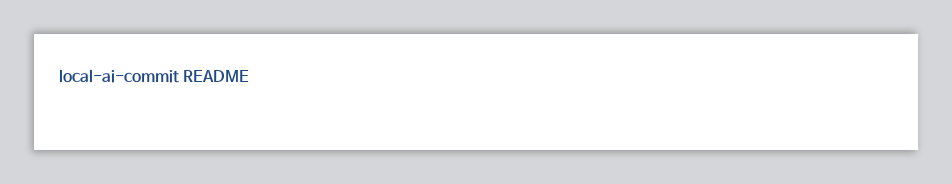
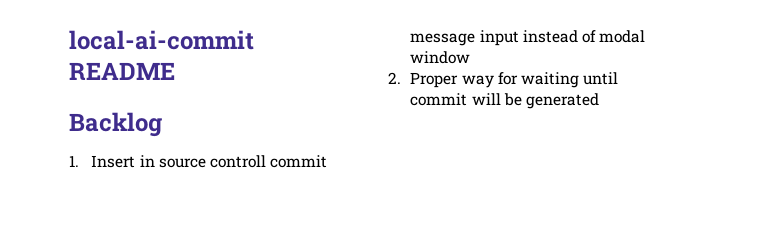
(250, 76) none -> [69,112,162,137] [69,155,328,168] [410,30,646,46] [410,51,471,64] [388,72,619,88] [410,93,599,109] // Backlog // 1. Insert in source controll commit message input instead of modal window // 2. Proper way for waiting until commit will be generated

